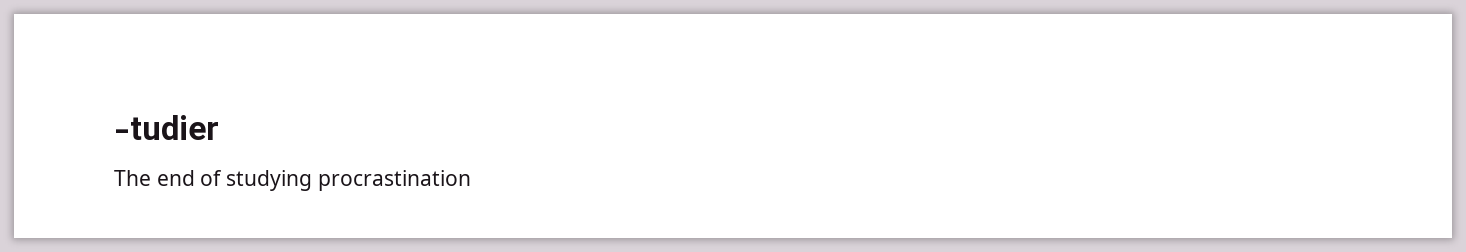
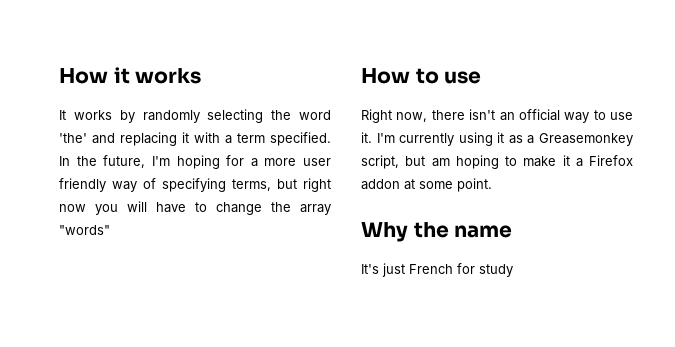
[114,115,219,140] [114,170,471,191] -tudier // The end of studying procrastination -> [59,67,202,84] [59,109,331,123] [59,132,331,146] [59,155,331,169] [59,178,331,192] [59,201,331,215] [59,225,110,235] [361,68,482,84] [361,109,633,123] [361,132,633,146] [361,155,633,169] [361,178,492,192] [361,222,513,242] [361,263,513,277] How it works // It works by randomly selecting the word 'the' and replacing it with a term specified. In the future, I'm hoping for a more user friendly way of specifying terms, but right now you will have to change the array "words" // How to use // Right now, there isn't an official way to use it. I'm currently using it as a Greasemonkey script, but am hoping to make it a Firefox addon at some point. // Why the name // It's just French for study

